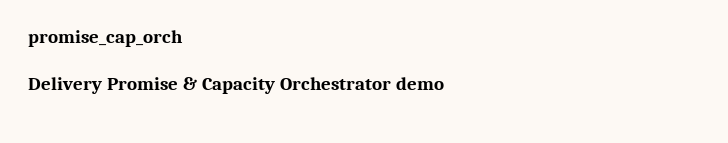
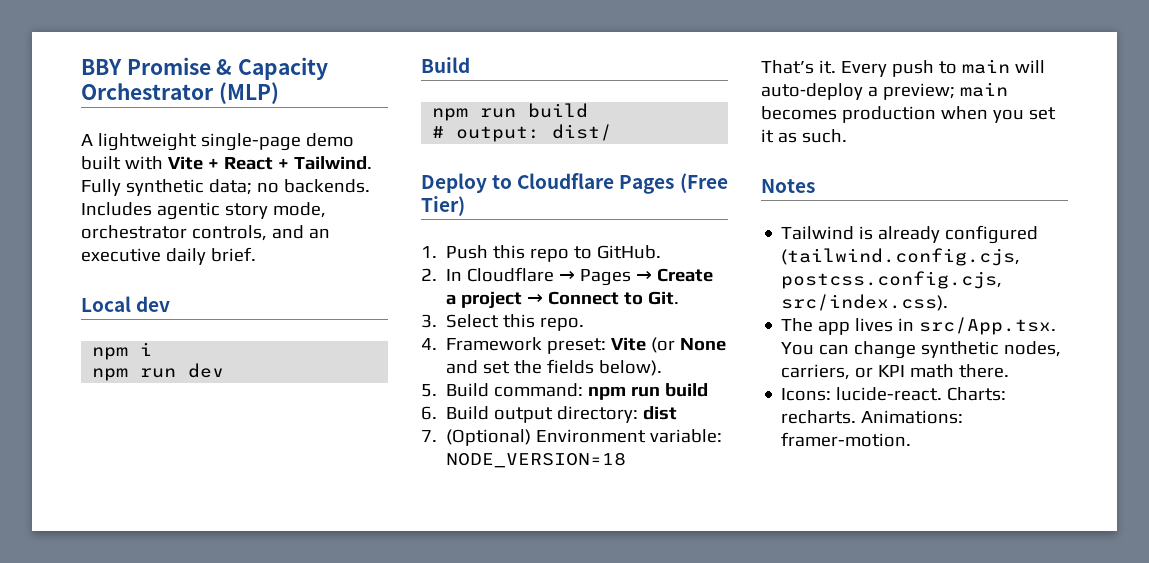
[28,30,183,47] [28,77,102,94] promise_cap_orch // Delivery -> [81,59,122,75] BBY
[395,77,444,90] demo -> [218,82,279,104] [81,133,354,151] [81,156,372,170] [81,179,370,196] [81,202,326,220] [81,225,330,241] [81,247,256,265] [81,296,171,312] [92,342,153,360] [92,363,225,381] [421,57,470,73] [432,103,589,121] [432,124,613,142] [421,173,728,194] [421,196,465,216] [421,245,662,262] [421,267,714,286] [446,291,680,309] [421,314,585,331] [421,337,727,354] [446,359,663,376] [421,383,709,400] [421,406,678,423] [421,429,723,446] [446,452,627,468] [761,59,1045,77] [761,82,1008,100] [761,106,1056,123] [761,129,847,143] [761,179,815,193] [781,225,1039,244] [781,248,1021,266] [781,271,1003,289] [781,294,949,311] [781,317,1057,335] [781,341,1062,359] [781,364,1010,380] [781,387,1007,401] [781,410,964,424] [781,432,912,447] (MLP) // A lightweight single-page demo built with Vite + React + Tailwind. Fully synthetic data; no backends. Includes agentic story mode, orchestrator controls, and an executive daily brief. // Local dev // npm i // npm run dev // Build // npm run build // # output: dist/ // Deploy to Cloudflare Pages (Free Tier) // 1. Push this repo to GitHub. // 2. In Cloudflare → Pages → Create a project → Connect to Git. // 3. Select this repo. // 4. Framework preset: Vite (or None and set the fields below). // 5. Build command: npm run build // 6. Build output directory: dist // 7. (Optional) Environment variable: NODE_VERSION=18 // That’s it. Every push to main will auto‑deploy a preview; main becomes production when you set it as such. // Notes // Tailwind is already configured (tailwind.config.cjs, postcss.config.cjs, src/index.css). // The app lives in src/App.tsx. You can change synthetic nodes, carriers, or KPI math there. // Icons: lucide-react. Charts: recharts. Animations: framer-motion.

